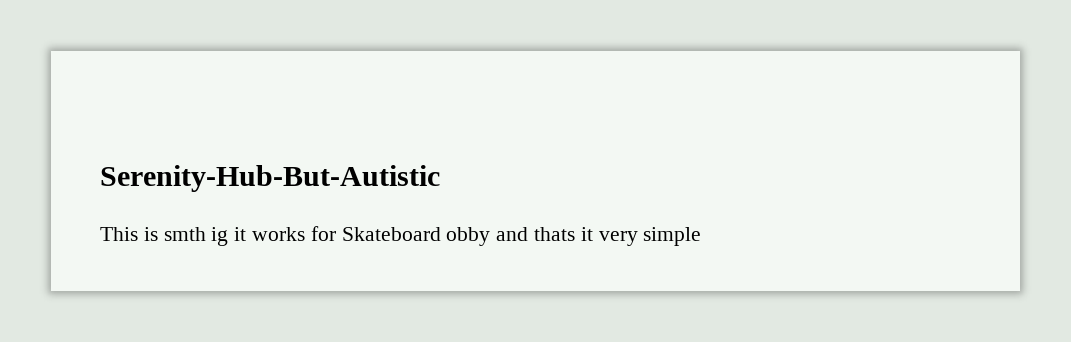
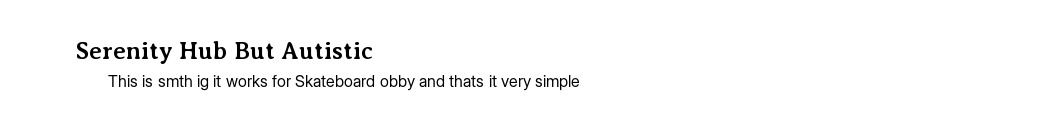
[100,165,440,192] Serenity-Hub-But-Autistic -> [76,41,374,64] Serenity Hub But Autistic

